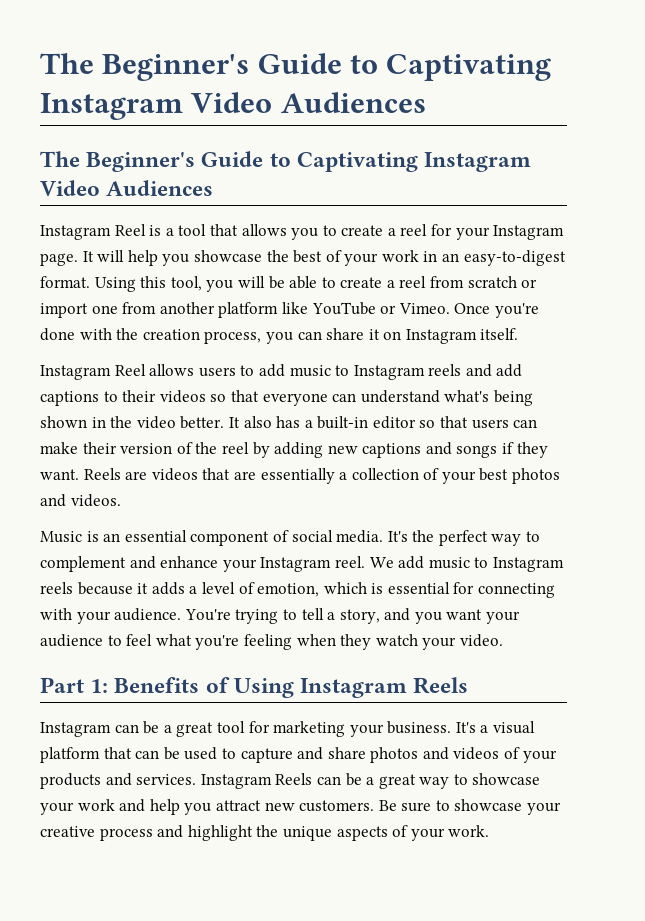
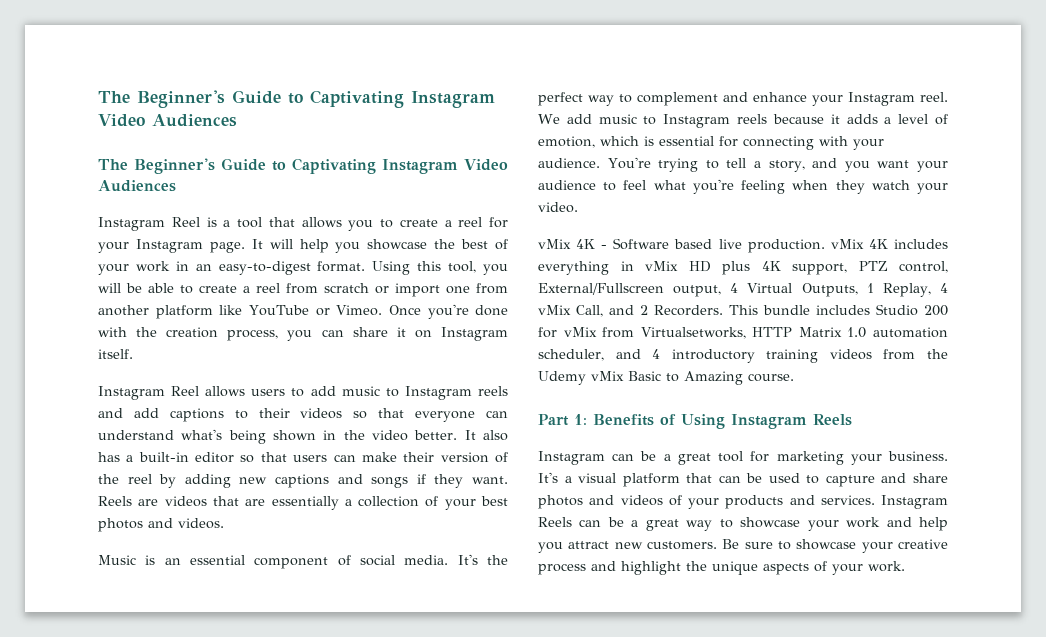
(503, 640) none -> [538,238,948,253] [538,261,948,275] [538,283,948,297] [538,304,948,317] [538,327,948,339] [538,349,948,363] [538,371,794,385] // vMix 4K - Software based live production. vMix 4K includes everything in vMix HD plus 4K support, PTZ control, External/Fullscreen output, 4 Virtual Outputs, 1 Replay, 4 vMix Call, and 2 Recorders. This bundle includes Studio 200 for vMix from Virtualsetworks, HTTP Matrix 1.0 automation scheduler, and 4 introductory training videos from the Udemy vMix Basic to Amazing course.

